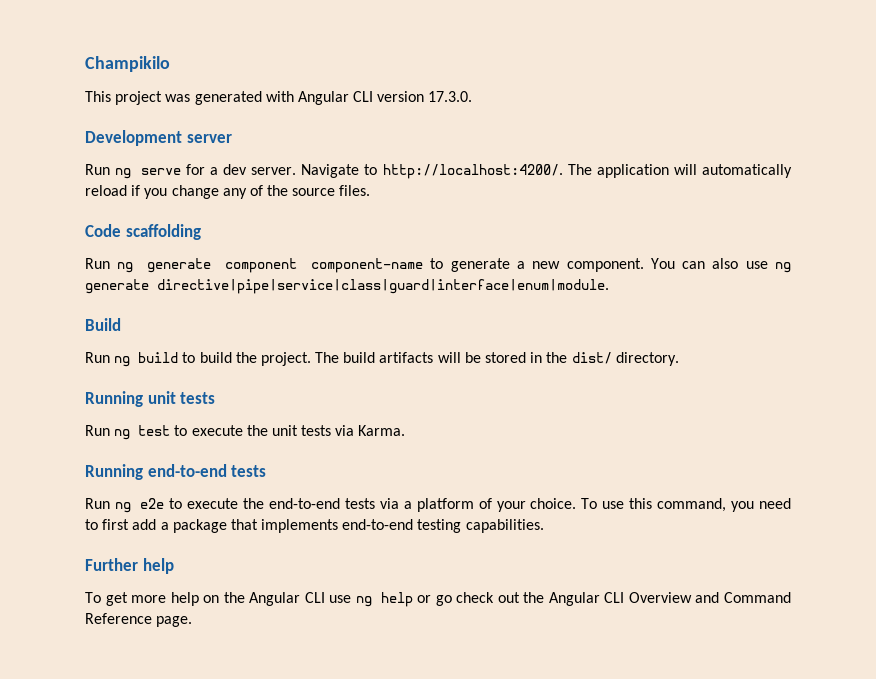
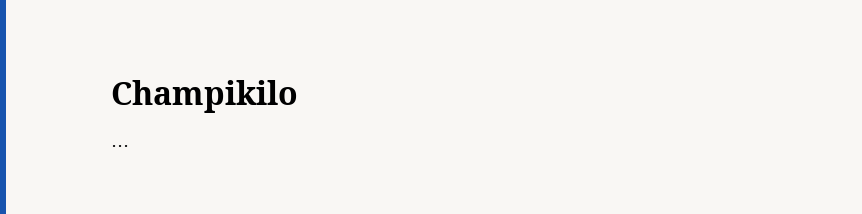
[85,91,473,105] [85,130,232,146] [85,164,793,179] [85,185,371,199] [85,224,201,240] [85,258,792,273] [85,279,609,294] [85,318,121,331] [85,352,679,367] [85,391,216,407] [85,425,406,440] [85,464,267,480] [85,498,792,513] [85,519,544,533] [85,558,174,574] [85,592,791,607] [85,613,193,627] This project was generated with Angular CLI version 17.3.0. // Development server // Run ng serve for a dev server. Navigate to http://localhost:4200/. The application will automatically reload if you change any of the source files. // Code scaffolding // Run ng generate component component-name to generate a new component. You can also use ng generate directive|pipe|service|class|guard|interface|enum|module. // Build // Run ng build to build the project. The build artifacts will be stored in the dist/ directory. // Running unit tests // Run ng test to execute the unit tests via Karma. // Running end-to-end tests // Run ng e2e to execute the end-to-end tests via a platform of your choice. To use this command, you need to first add a package that implements end-to-end testing capabilities. // Further help // To get more help on the Angular CLI use ng help or go check out the Angular CLI Overview and Command Reference page. -> [111,145,129,147] ...

